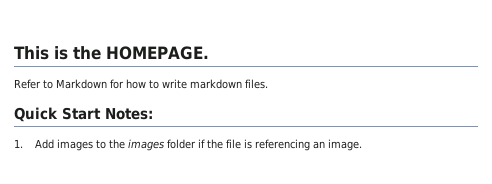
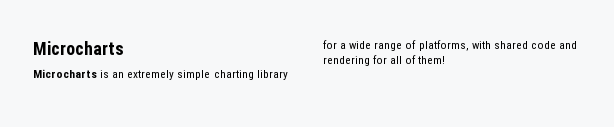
[14,46,209,60] [14,79,268,89] [14,107,153,122] [14,139,363,151] This is the HOMEPAGE. // Refer to Markdown for how to write markdown files. // Quick Start Notes: // 1. Add images to the images folder if the file is referencing an image. -> [33,41,124,55] [33,69,288,80] [323,40,577,51] [323,55,446,66] Microcharts // Microcharts is an extremely simple charting library for a wide range of platforms, with shared code and rendering for all of them!

